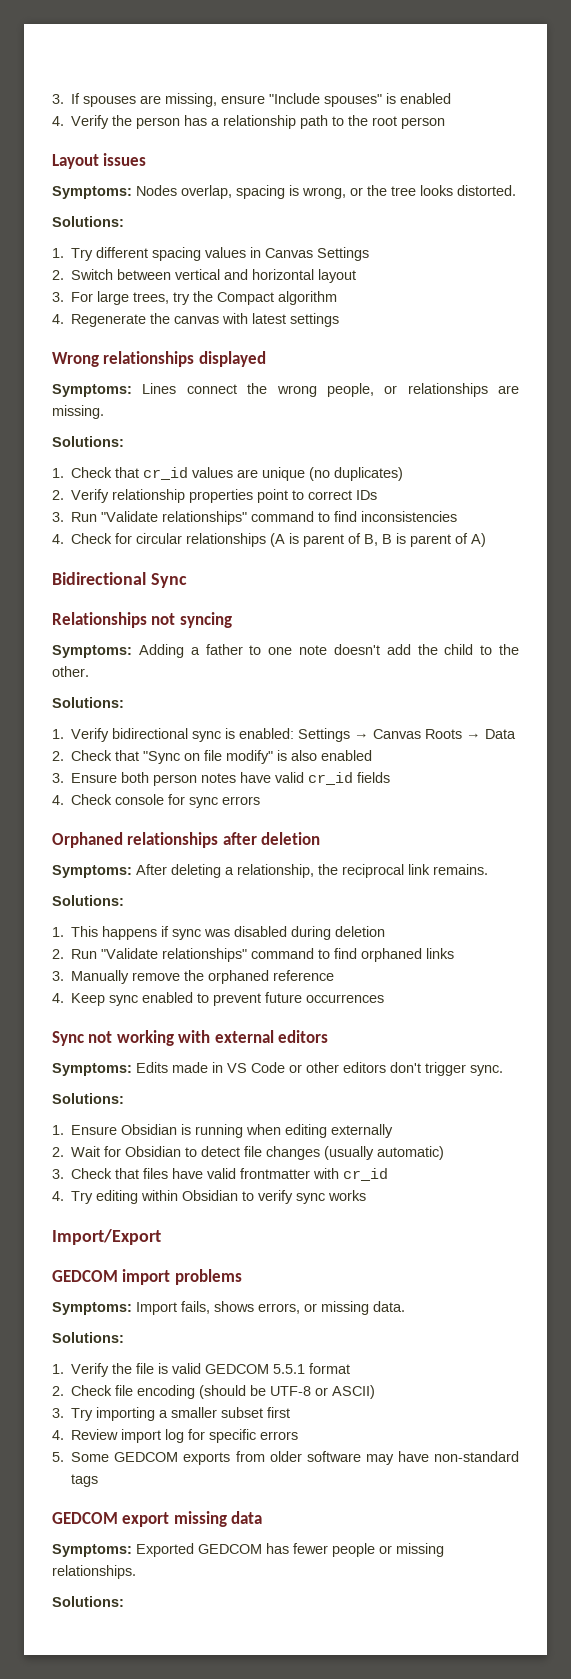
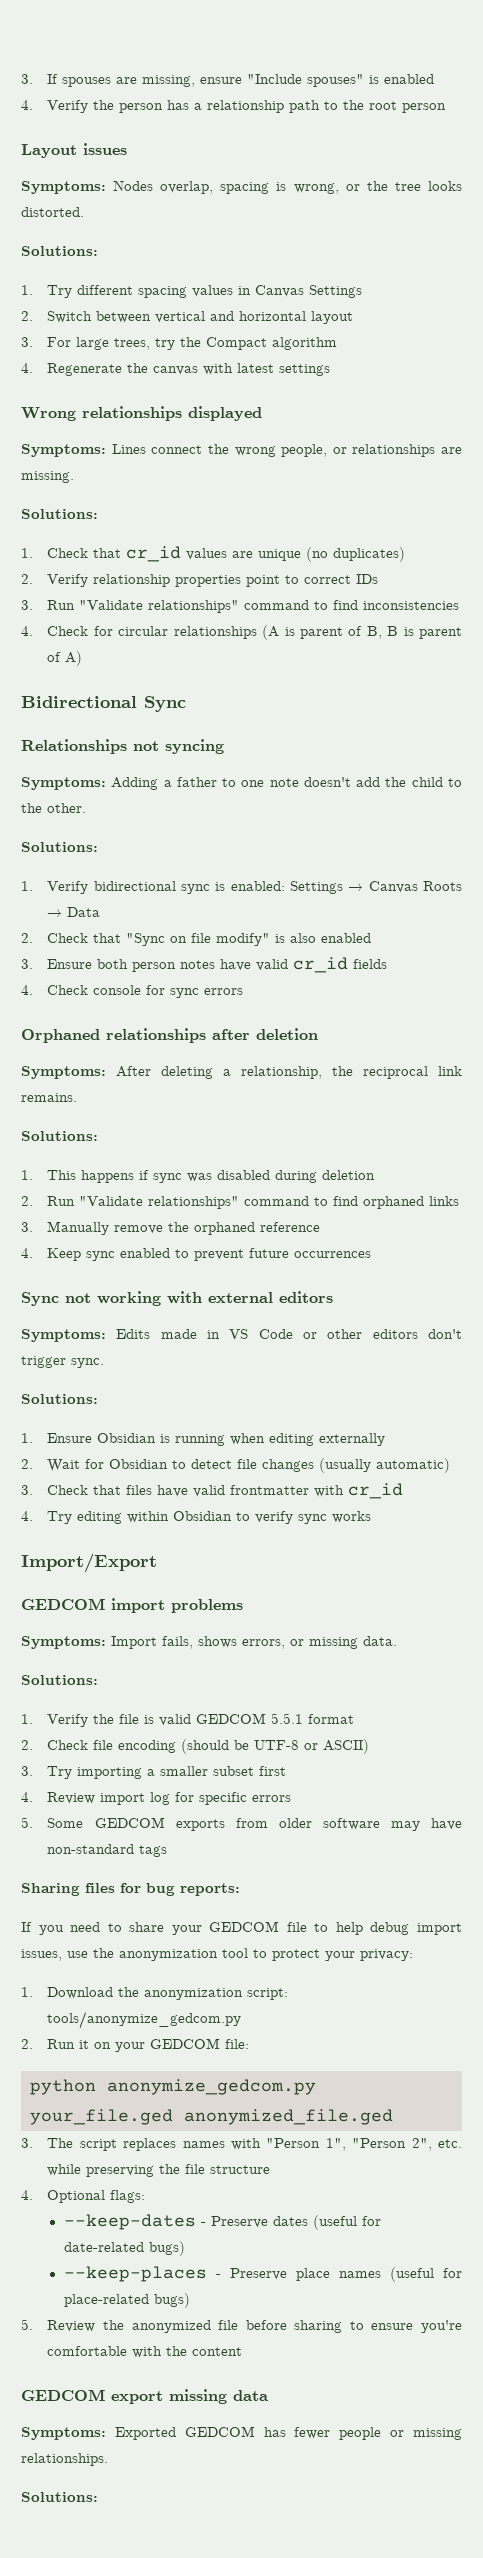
(99, 1480) none -> [21,1883,240,1896] [21,1921,463,1935] [21,1948,413,1961] [21,1987,289,2000] [47,2011,242,2029] [21,2038,250,2052] [30,2079,316,2095] [30,2109,393,2125] [21,2138,462,2151] [47,2164,271,2177] [21,2190,146,2203] [63,2214,381,2230] [63,2241,185,2256] [63,2266,462,2282] [63,2293,190,2308] [21,2319,463,2333] [47,2346,243,2358] // Sharing files for bug reports: // If you need to share your GEDCOM file to help debug import issues, use the anonymization tool to protect your privacy: // 1. Download the anonymization script: tools/anonymize_gedcom.py // 2. Run it on your GEDCOM file: // python anonymize_gedcom.py your_file.ged anonymized_file.ged // 3. The script replaces names with "Person 1", "Person 2", etc. while preserving the file structure // 4. Optional flags: // --keep-dates - Preserve dates (useful for date-related bugs) // --keep-places - Preserve place names (useful for place-related bugs) // 5. Review the anonymized file before sharing to ensure you're comfortable with the content

